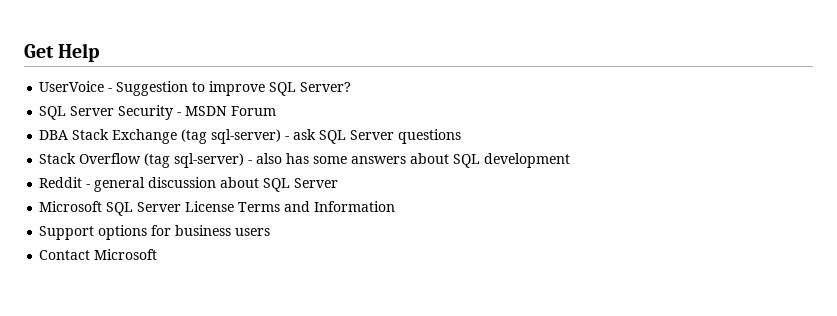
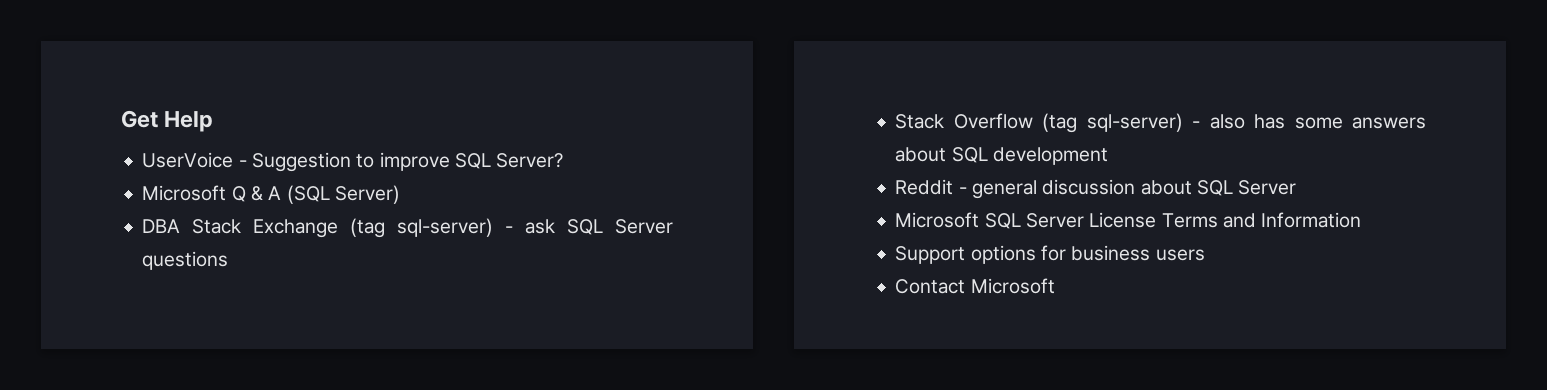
[39,105,277,120] SQL Server Security - MSDN Forum -> [142,185,400,204] Microsoft Q & A (SQL Server)

